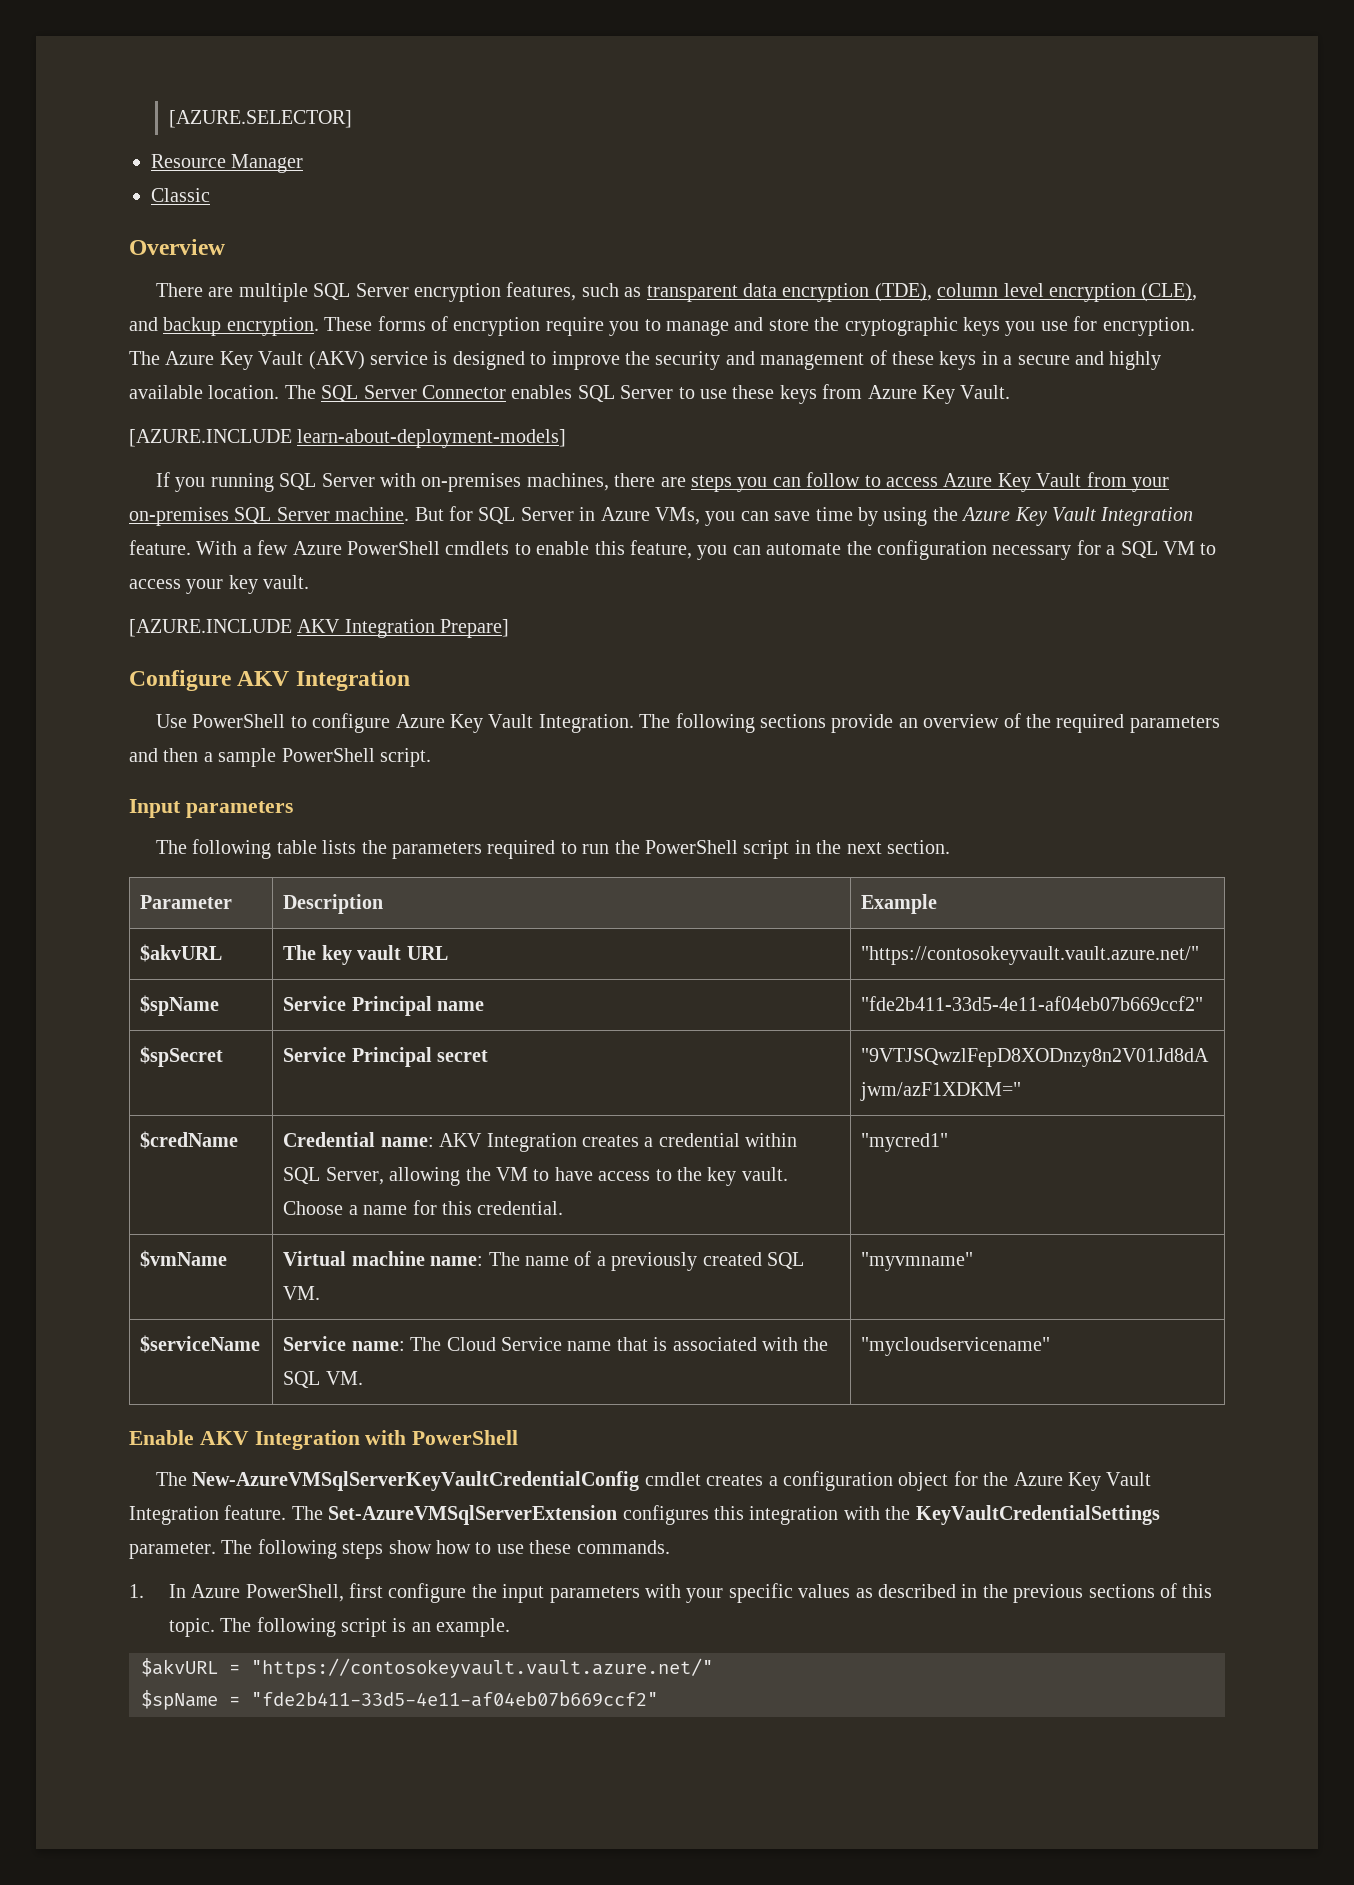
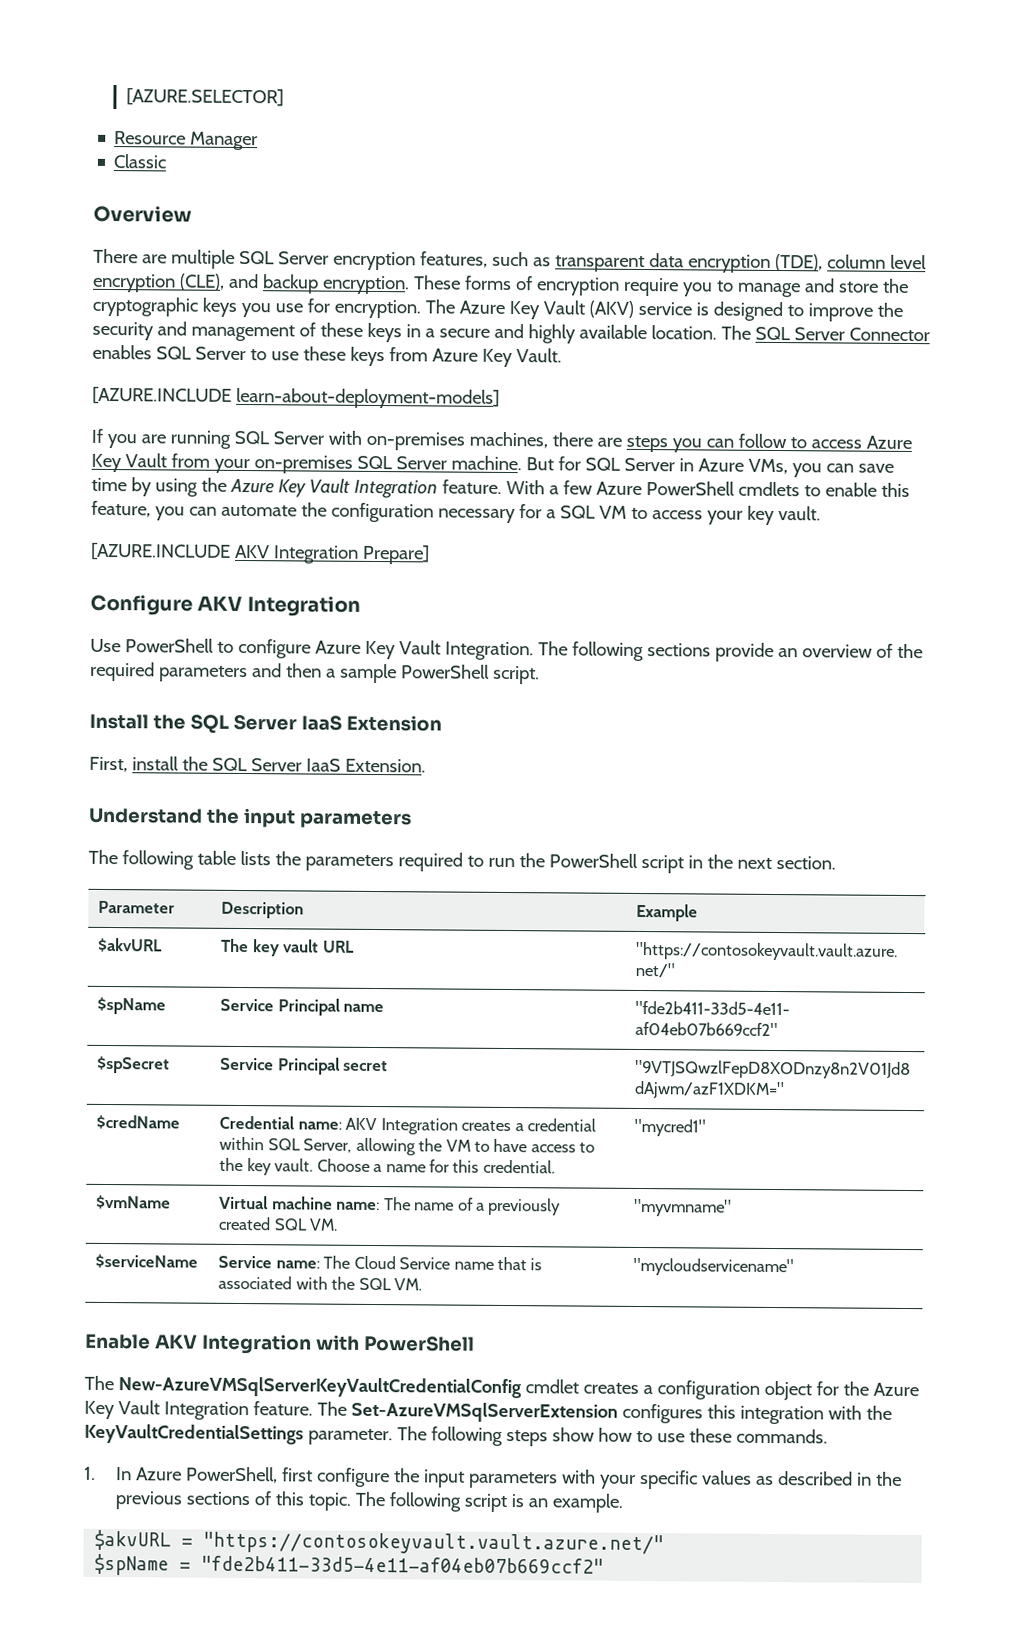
(206, 484) none -> [140,434,166,444] are
[129,799,181,818] Input -> [89,713,442,734] [89,756,426,773] [89,807,296,828] Install the SQL Server IaaS Extension // First, install the SQL Server IaaS Extension. // Understand the input

